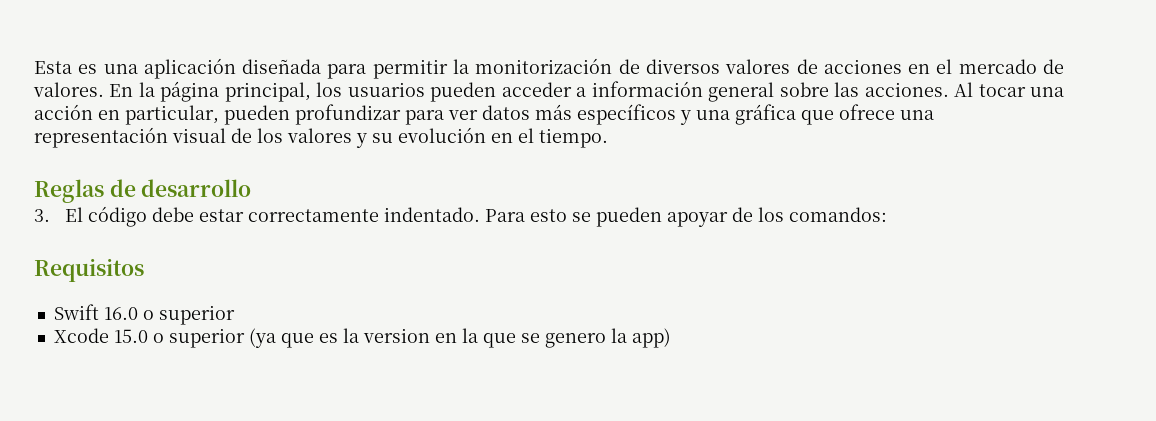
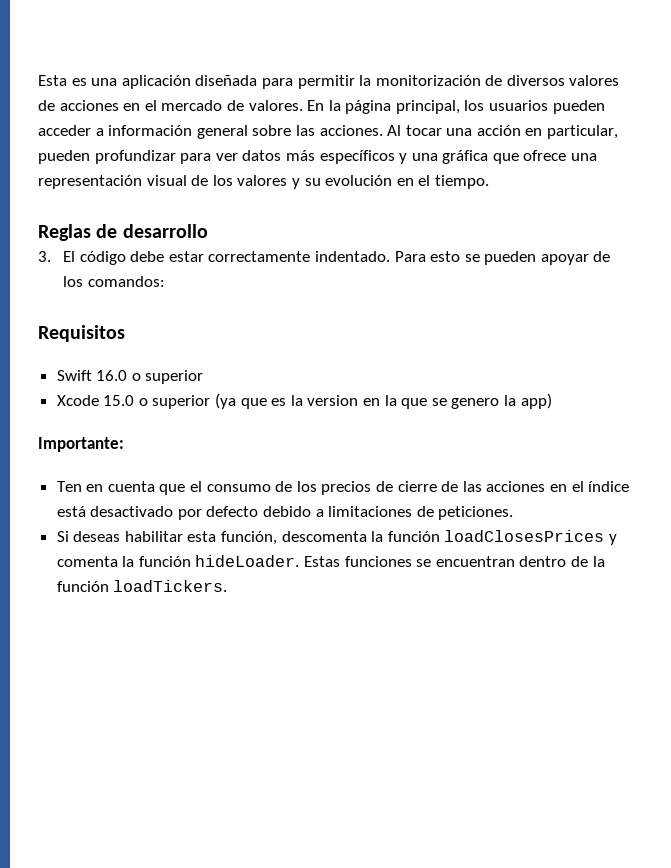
(671, 338) none -> [38,437,124,452] [56,481,630,495] [56,506,514,520] [56,530,618,545] [56,555,605,567] [56,580,228,592] // Importante: // Ten en cuenta que el consumo de los precios de cierre de las acciones en el índice está desactivado por defecto debido a limitaciones de peticiones. // Si deseas habilitar esta función, descomenta la función loadClosesPrices y comenta la función hideLoader. Estas funciones se encuentran dentro de la función loadTickers.

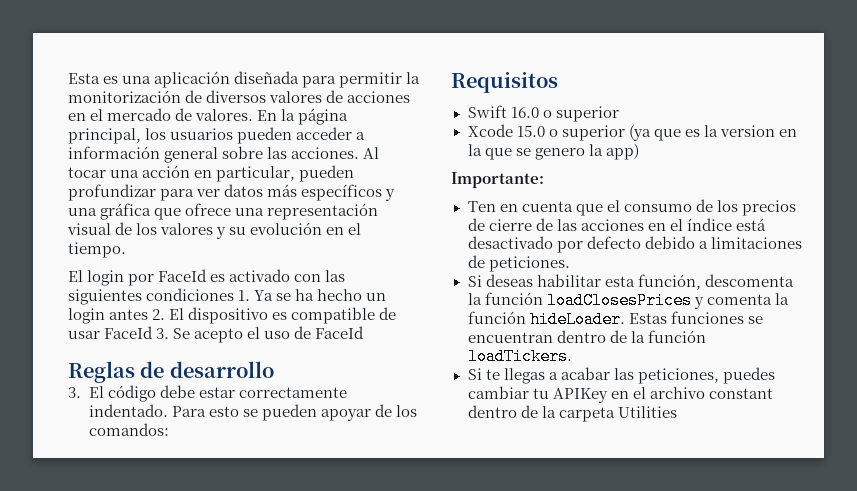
(489, 182) none -> [68,269,346,286] [68,288,387,305] [68,307,397,324] [68,326,365,343] // El login por FaceId es activado con las siguientes condiciones 1. Ya se ha hecho un login antes 2. El dispositivo es compatible de usar FaceId 3. Se acepto el uso de FaceId
(228, 586) none -> [467,367,775,384] [467,386,773,403] [467,405,677,422] // Si te llegas a acabar las peticiones, puedes cambiar tu APIKey en el archivo constant dentro de la carpeta Utilities

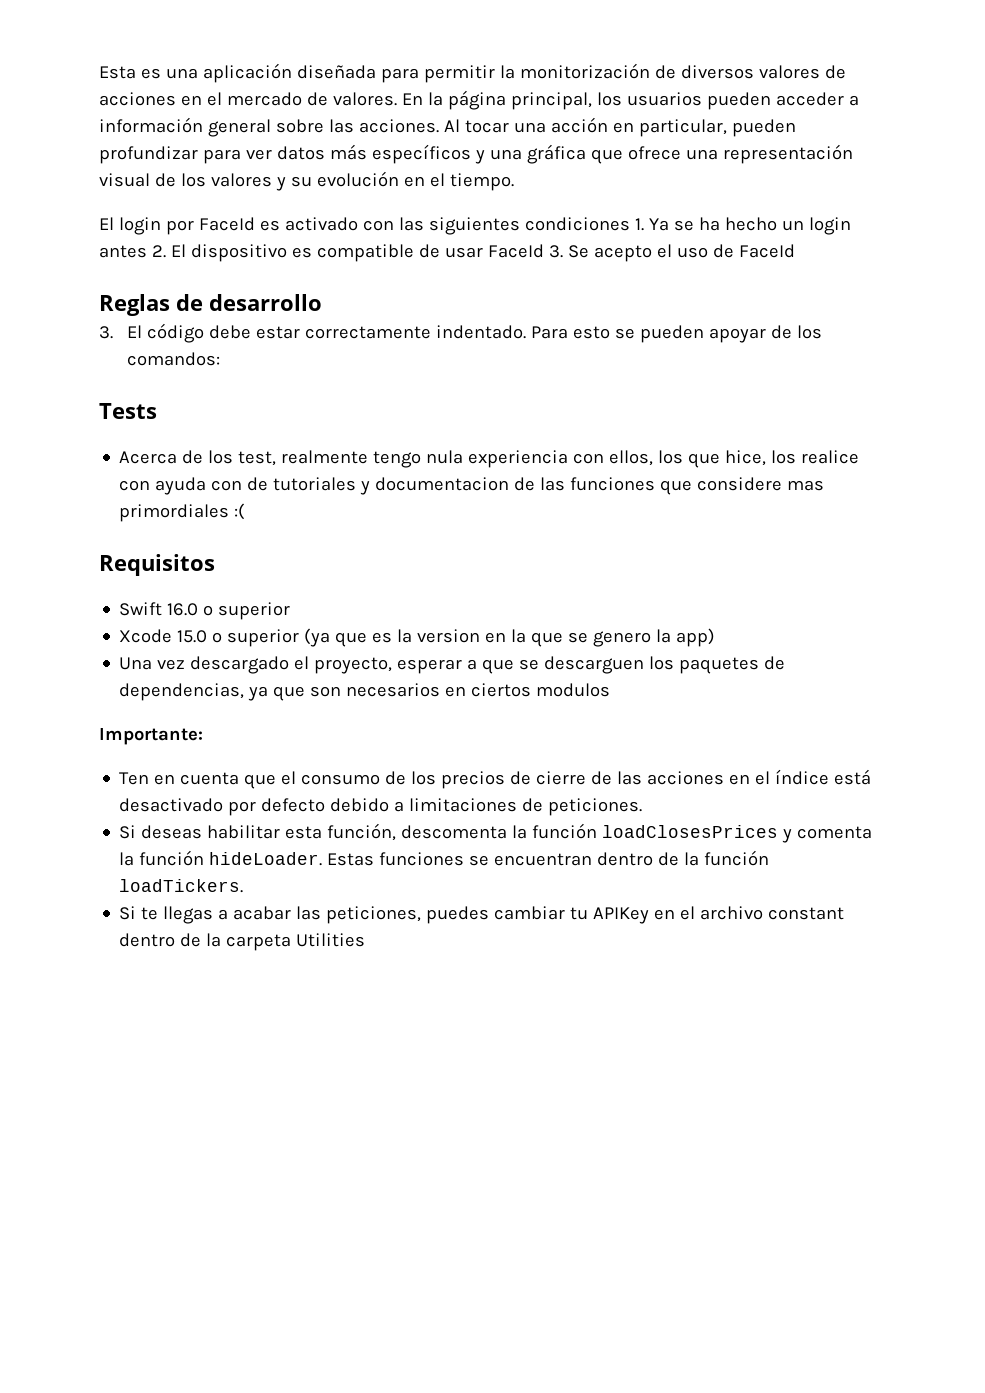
(169, 429) none -> [99,403,157,419] [119,450,860,468] [119,477,825,495] [119,503,246,522] // Tests // Acerca de los test, realmente tengo nula experiencia con ellos, los que hice, los realice con ayuda con de tutoriales y documentacion de las funciones que considere mas primordiales :(
(639, 151) none -> [119,656,786,674] [119,683,611,701] // Una vez descargado el proyecto, esperar a que se descarguen los paquetes de dependencias, ya que son necesarios en ciertos modulos

